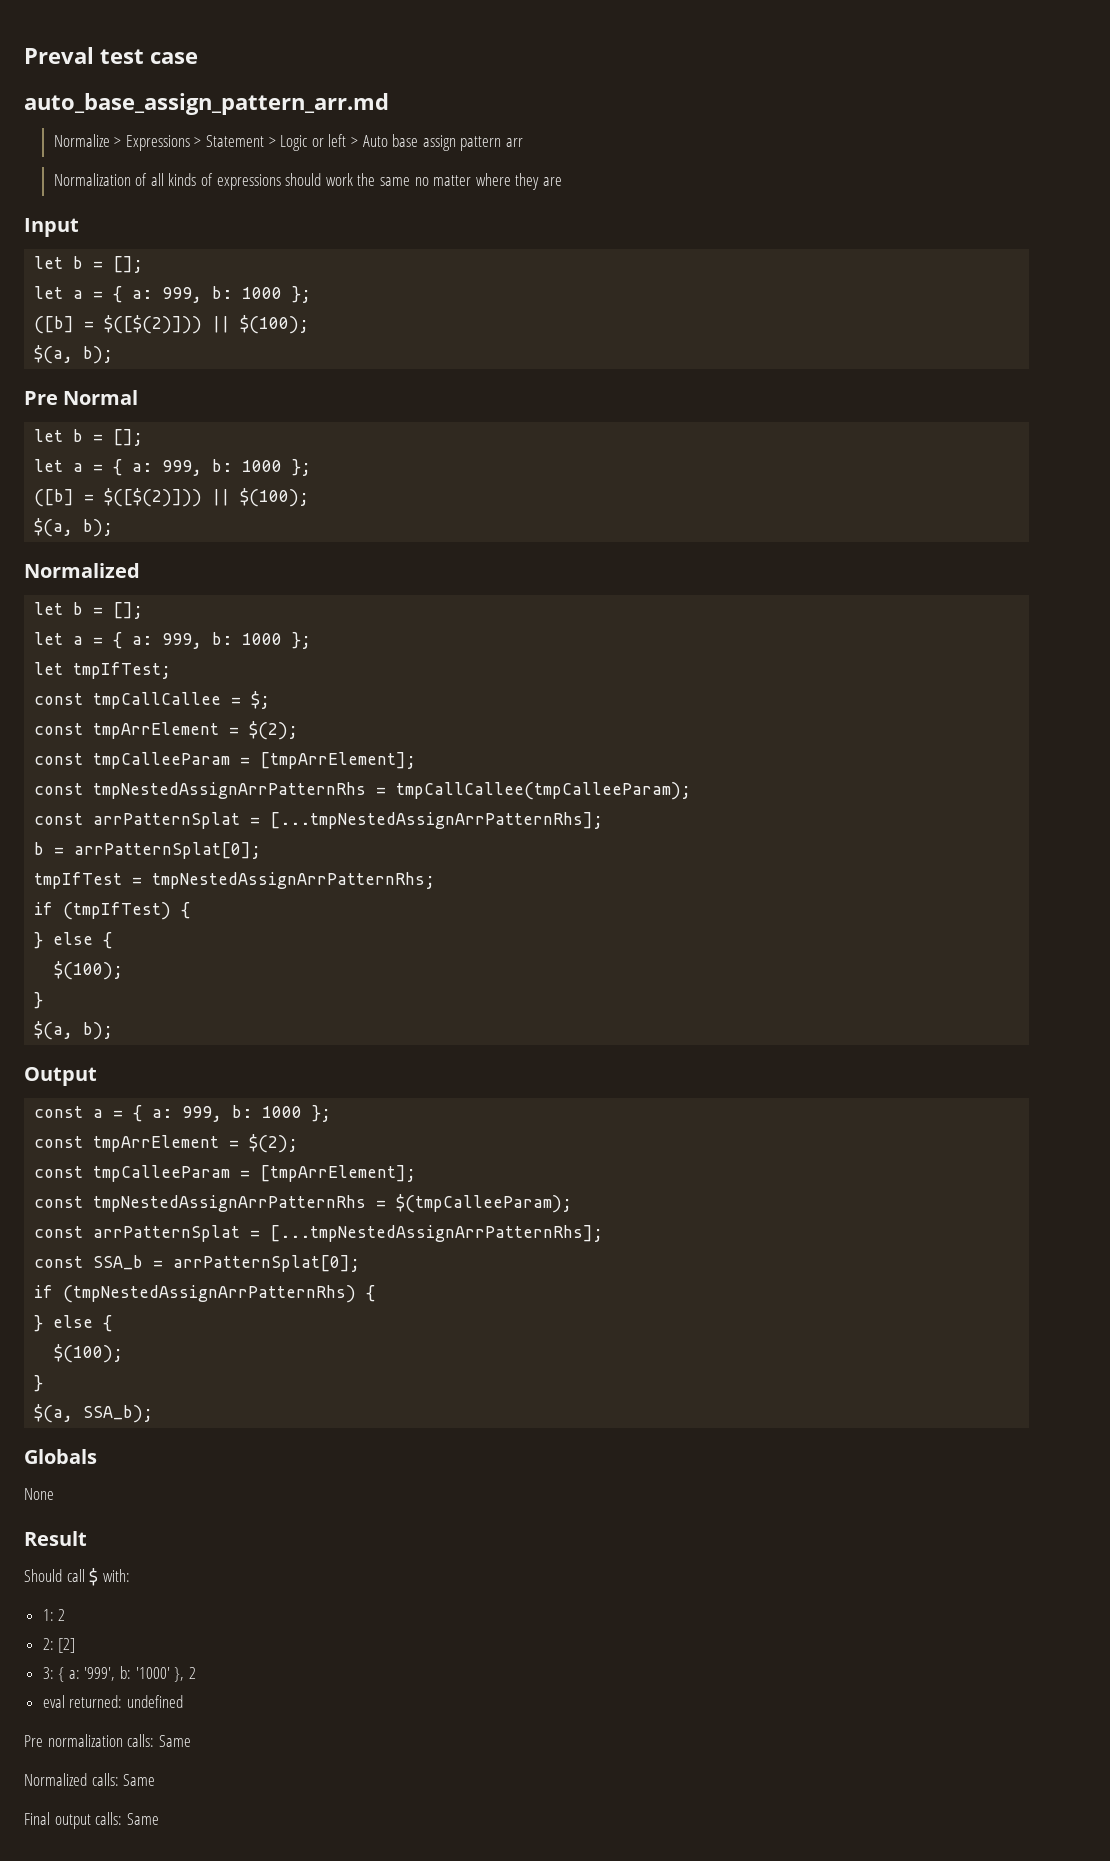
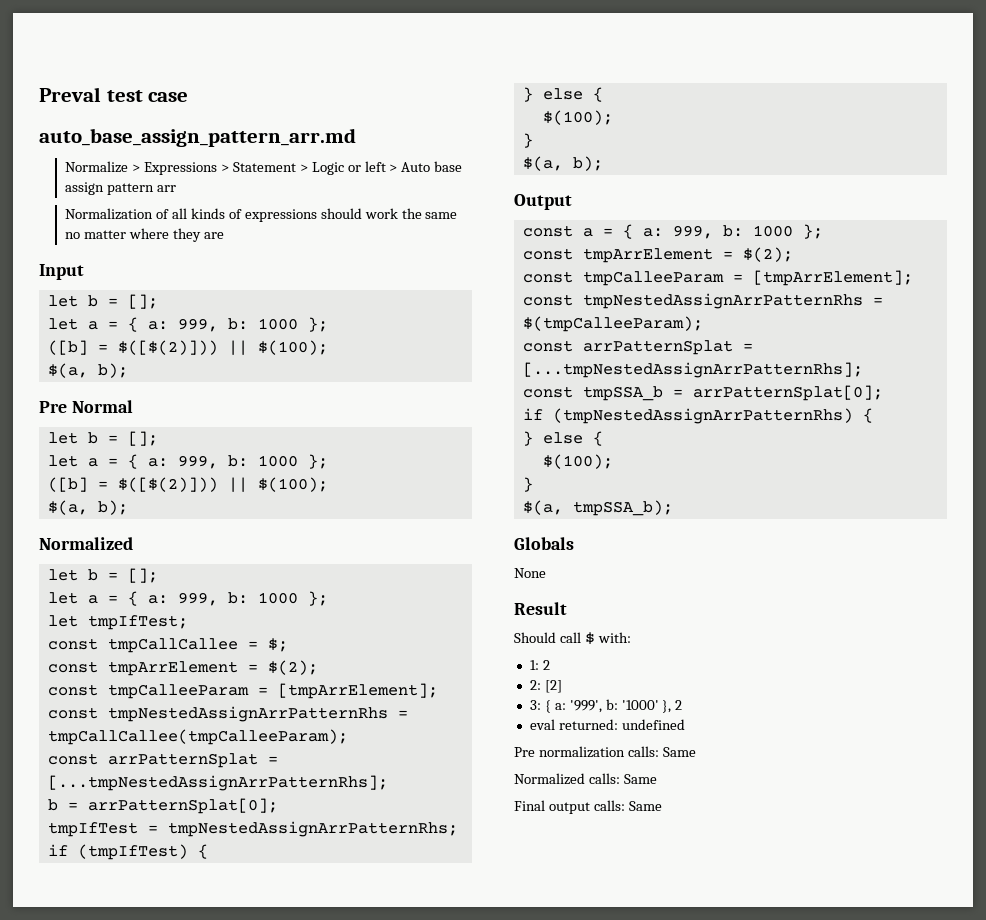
[93,1255,144,1270] SSA_b -> [582,386,663,401] tmpSSA_b
[83,1405,154,1423] SSA_b); -> [572,500,673,516] tmpSSA_b);

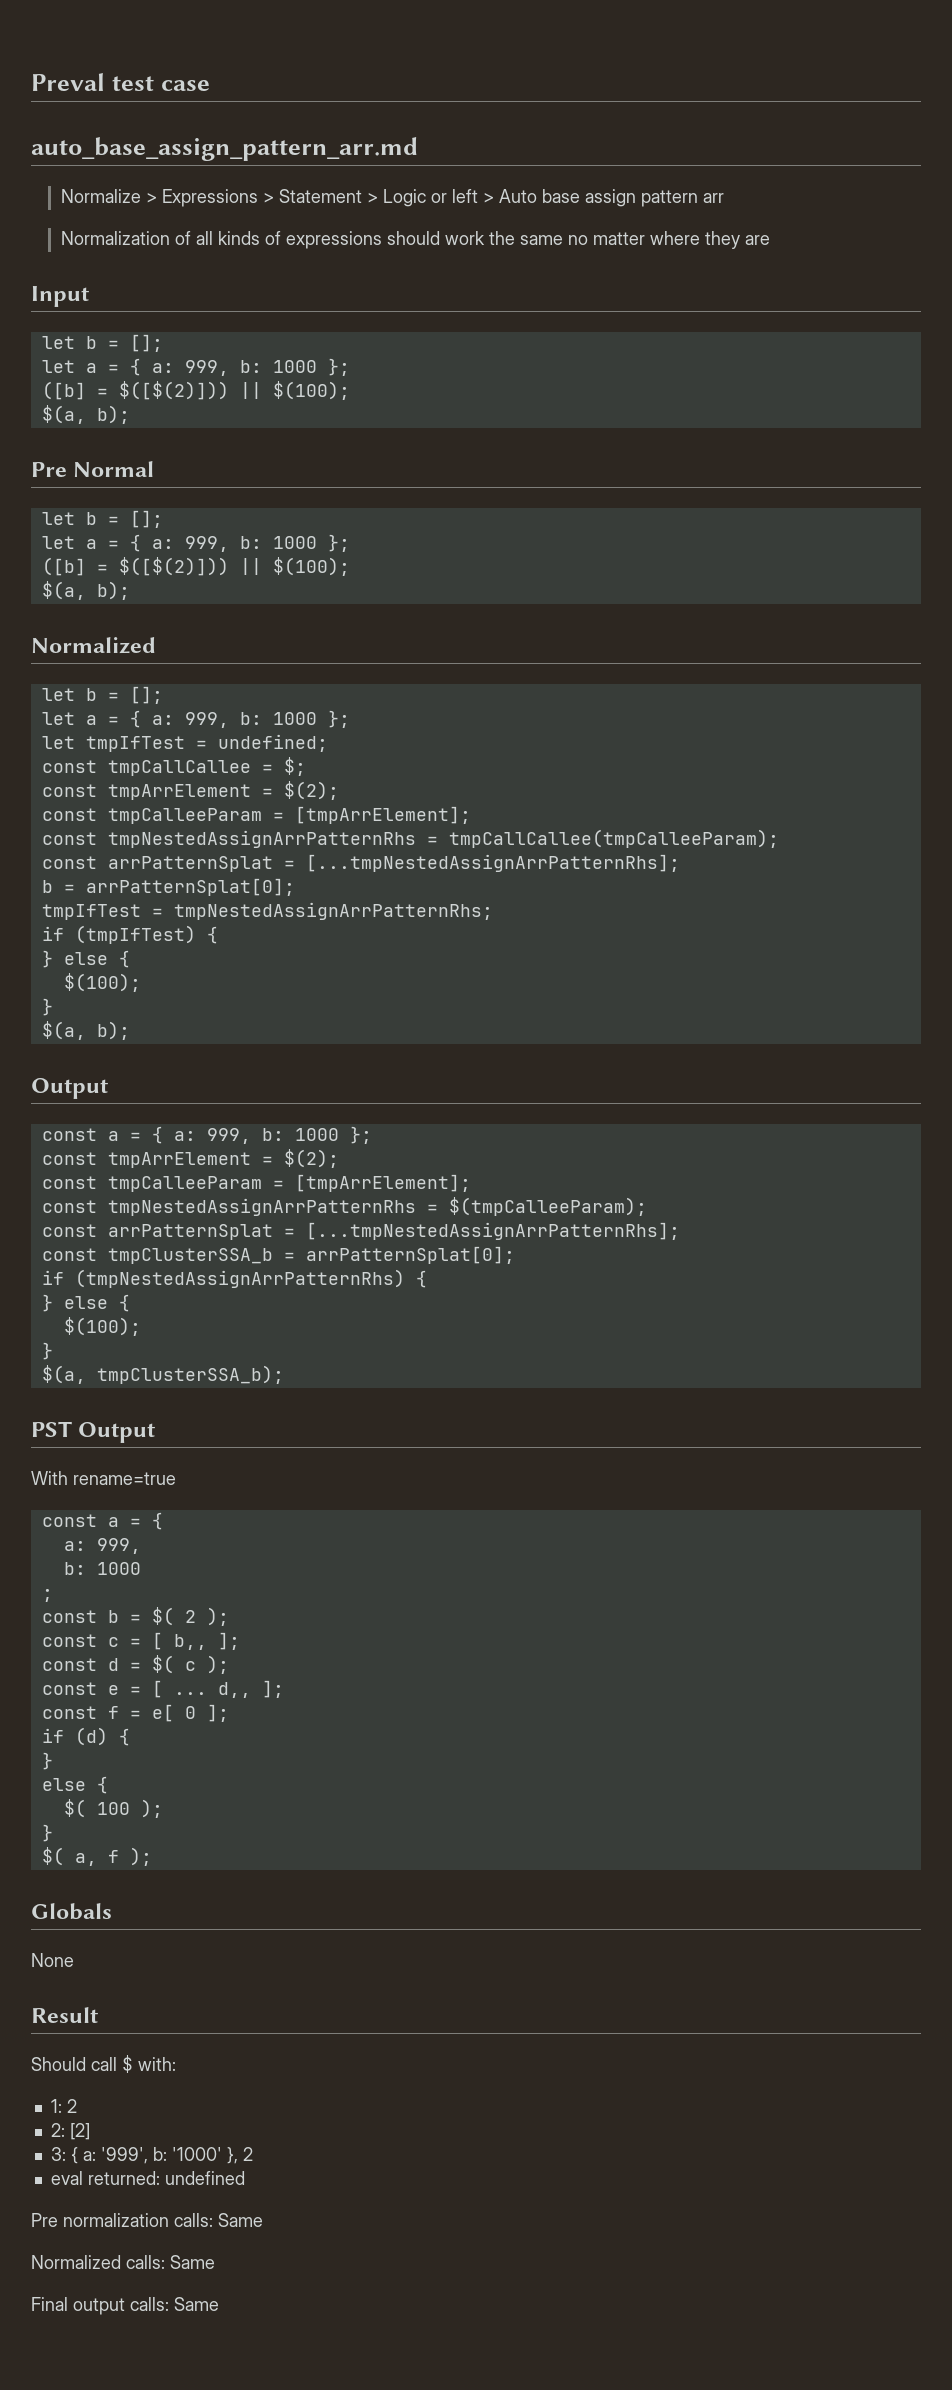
[87,615,188,630] tmpIfTest; -> [85,734,328,752] tmpIfTest = undefined;
[582,386,663,401] tmpSSA_b -> [107,1248,273,1264] tmpClusterSSA_b
[572,500,673,516] tmpSSA_b); -> [96,1365,284,1384] [31,1421,156,1443] [31,1471,176,1485] [41,1512,163,1530] [63,1538,141,1554] [63,1562,141,1575] [41,1589,53,1602] [41,1607,229,1626] [41,1632,240,1650] [41,1655,229,1674] [41,1680,284,1698] [41,1704,229,1722] [41,1727,130,1746] [41,1752,53,1770] [41,1776,108,1794] [63,1799,163,1818] [41,1824,53,1842] [41,1847,152,1866] tmpClusterSSA_b); // PST Output // With rename=true // const a = { // a: 999, // b: 1000 // ; // const b = $( 2 ); // const c = [ b,, ]; // const d = $( c ); // const e = [ ... d,, ]; // const f = e[ 0 ]; // if (d) { // } // else { // $( 100 ); // } // $( a, f );

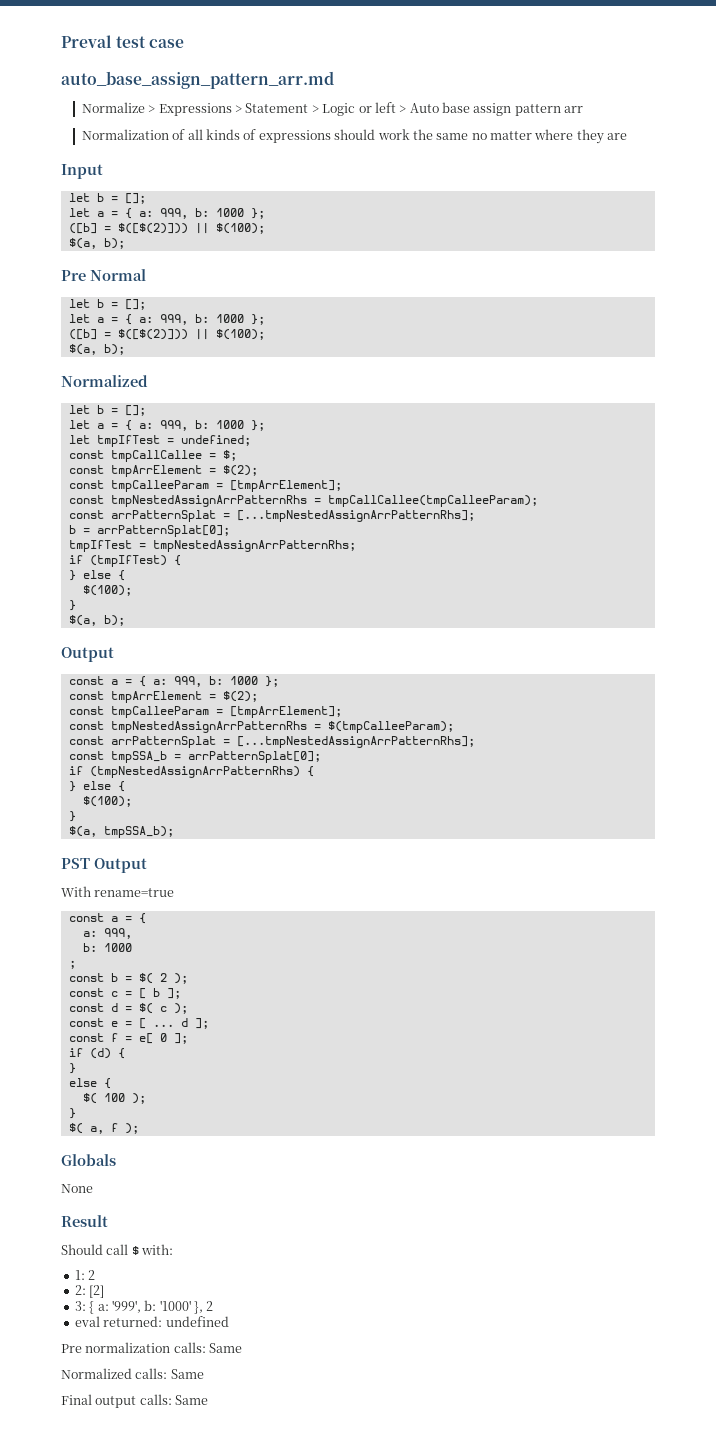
[107,1248,273,1264] tmpClusterSSA_b -> [110,751,167,763] tmpSSA_b
[96,1365,284,1384] tmpClusterSSA_b); -> [103,826,174,838] tmpSSA_b);
[173,1634,207,1650] b,, -> [152,988,160,997] b
[217,1682,251,1698] d,, -> [180,1018,188,1027] d

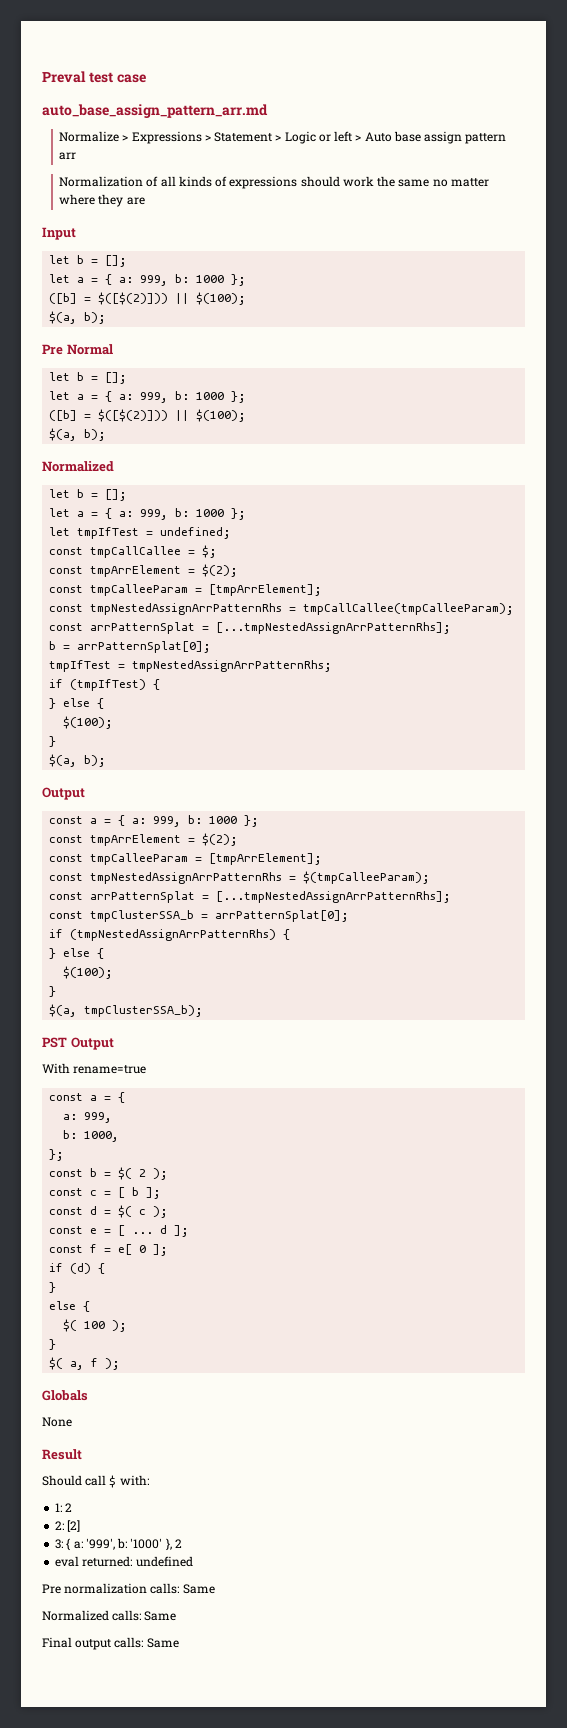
[110,751,167,763] tmpSSA_b -> [90,910,195,922] tmpClusterSSA_b
[103,826,174,838] tmpSSA_b); -> [84,1005,204,1017] tmpClusterSSA_b);
[103,943,132,952] [68,960,76,969] 1000 // ; -> [84,1131,120,1142] [49,1149,65,1161] 1000, // };

